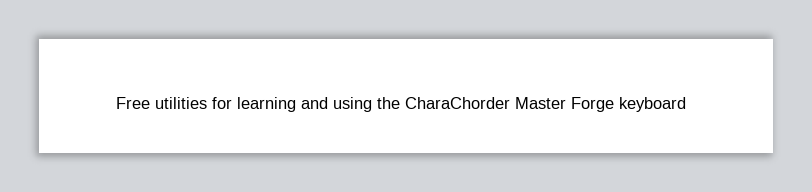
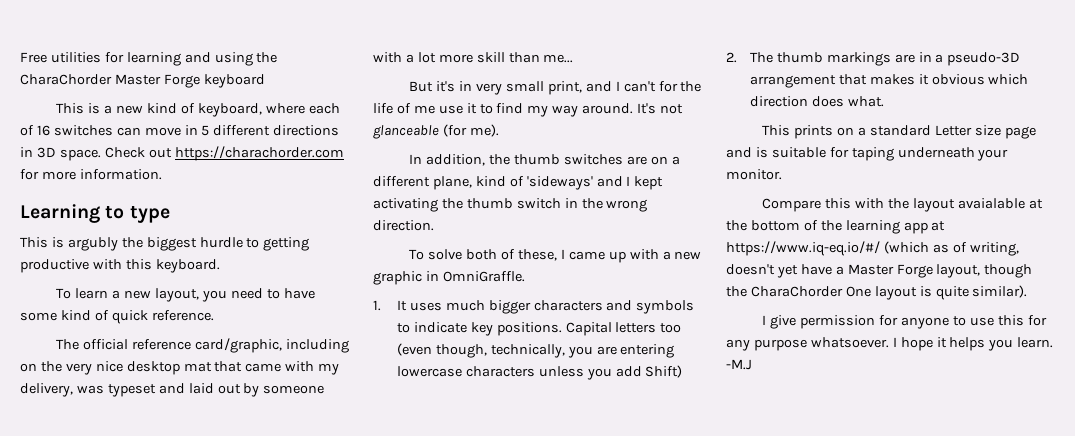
(686, 104) none -> [56,103,340,117] [20,125,340,136] [20,146,344,161] [20,169,162,180] [20,204,170,223] [20,237,310,251] [20,259,220,273] [56,288,315,302] [20,310,214,324] [56,338,349,353] [20,361,340,375] [20,383,325,397] [373,52,574,63] [409,81,702,95] [373,103,684,117] [373,124,499,139] [409,154,680,166] [373,176,664,190] [373,198,648,212] [373,220,434,231] [409,249,702,263] [373,271,525,285] [373,300,695,314] [396,322,682,336] [396,343,675,358] [396,365,683,380] [726,52,1021,66] [749,74,1029,88] [749,96,884,107] [762,125,1036,139] [726,147,1009,161] [726,169,782,180] [762,198,1043,212] [726,220,946,234] [726,241,1019,256] [726,264,1033,278] [726,285,1028,300] [762,315,1047,329] [726,337,1054,351] [726,359,752,370] // This is a new kind of keyboard, where each of 16 switches can move in 5 different directions in 3D space. Check out https://charachorder.com for more information. // Learning to type // This is argubly the biggest hurdle to getting productive with this keyboard. // To learn a new layout, you need to have some kind of quick reference. // The official reference card/graphic, including on the very nice desktop mat that came with my delivery, was typeset and laid out by someone with a lot more skill than me... // But it's in very small print, and I can't for the life of me use it to find my way around. It's not glanceable (for me). // In addition, the thumb switches are on a different plane, kind of 'sideways' and I kept activating the thumb switch in the wrong direction. // To solve both of these, I came up with a new graphic in OmniGraffle. // 1. It uses much bigger characters and symbols to indicate key positions. Capital letters too (even though, technically, you are entering lowercase characters unless you add Shift) // 2. The thumb markings are in a pseudo-3D arrangement that makes it obvious which direction does what. // This prints on a standard Letter size page and is suitable for taping underneath your monitor. // Compare this with the layout avaialable at the bottom of the learning app at https://www.iq-eq.io/#/ (which as of writing, doesn't yet have a Master Forge layout, though the CharaChorder One layout is quite similar). // I give permission for anyone to use this for any purpose whatsoever. I hope it helps you learn. -M.J

